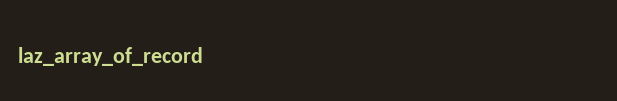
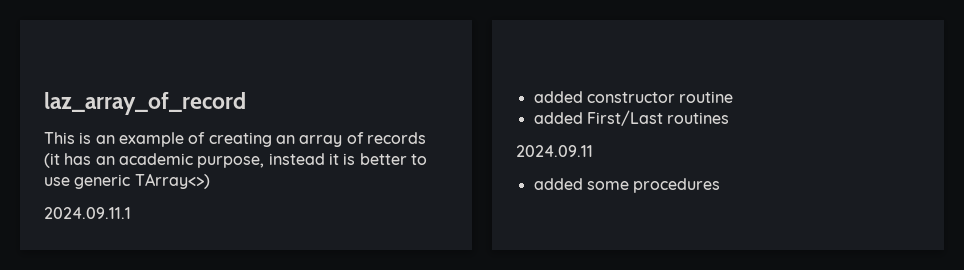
(203, 56) none -> [44,132,426,147] [44,153,427,168] [44,173,210,189] [44,207,131,219] [533,91,734,103] [533,110,730,126] [516,145,593,157] [533,178,721,193] // This is an example of creating an array of records (it has an academic purpose, instead it is better to use generic TArray<>) // 2024.09.11.1 // added constructor routine // added First/Last routines // 2024.09.11 // added some procedures

